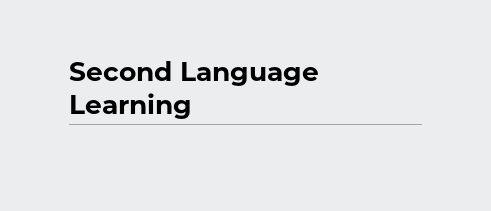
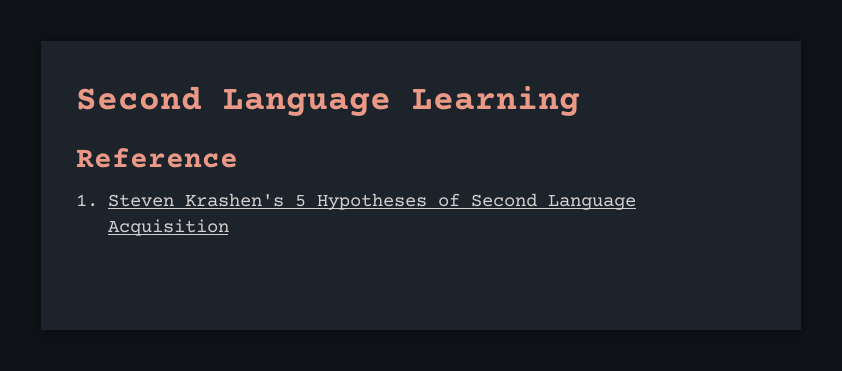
(192, 106) none -> [76,148,238,168] [76,193,636,210] [107,219,229,236] // Reference // 1. Steven Krashen's 5 Hypotheses of Second Language Acquisition

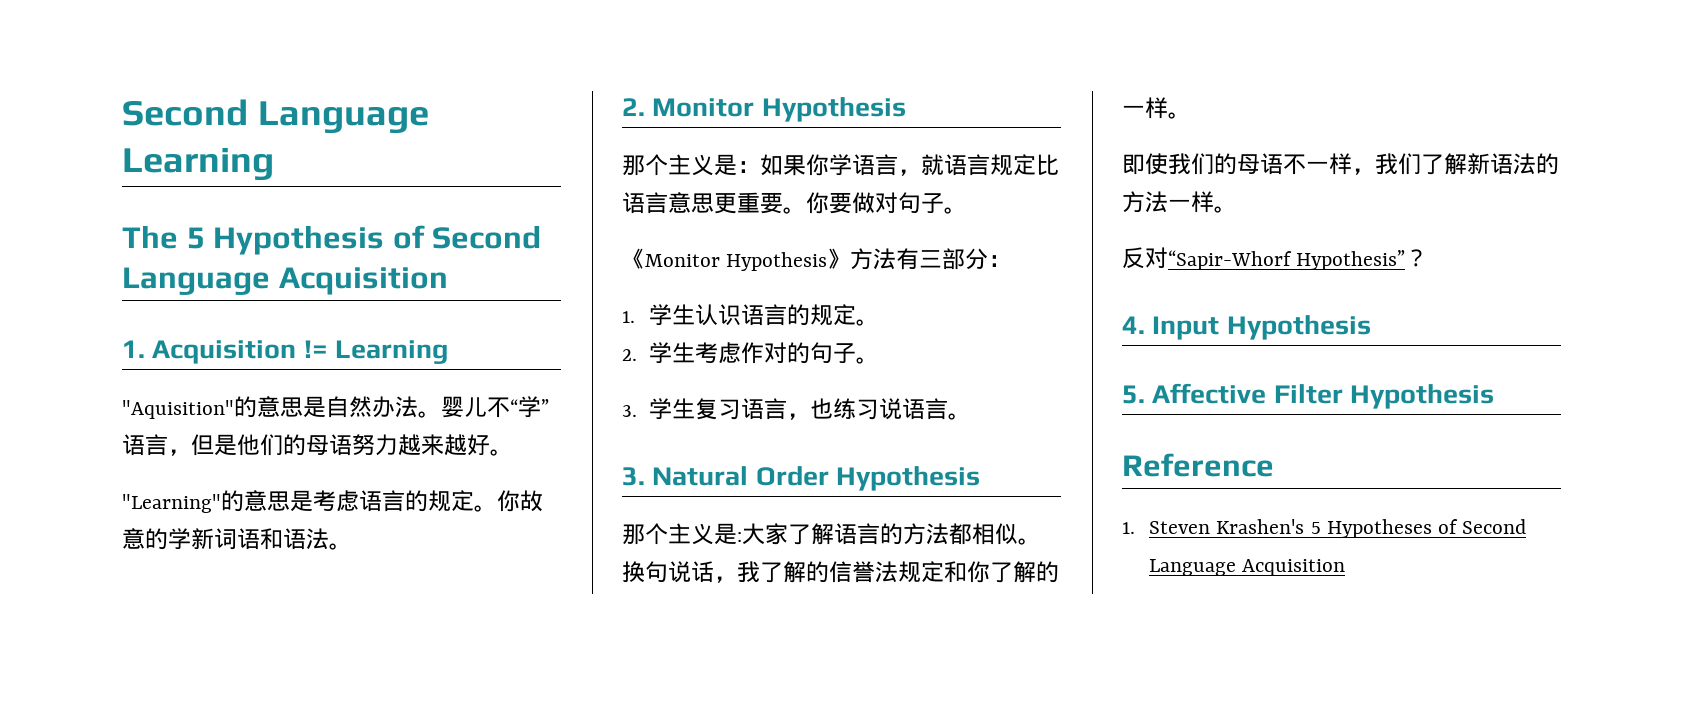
(580, 101) none -> [122,225,542,255] [122,267,448,295] [122,340,448,364] [122,396,549,419] [122,434,513,456] [122,490,543,513] [122,528,352,550] [622,97,906,122] [622,154,1059,176] [622,192,967,214] [622,248,1012,271] [622,304,880,326] [622,342,880,364] [622,398,972,420] [622,466,980,491] [622,523,1041,545] [622,561,1059,583] [1122,97,1191,119] [1122,153,1559,175] [1122,191,1237,213] [1122,247,1429,270] [1122,315,1371,340] [1122,383,1494,409] // The 5 Hypothesis of Second Language Acquisition // 1. Acquisition != Learning // "Aquisition"的意思是自然办法。婴儿不“学”语言，但是他们的母语努力越来越好。 // "Learning"的意思是考虑语言的规定。你故意的学新词语和语法。 // 2. Monitor Hypothesis // 那个主义是：如果你学语言，就语言规定比语言意思更重要。你要做对句子。 // 《Monitor Hypothesis》方法有三部分： // 1.学生认识语言的规定。 // 2.学生考虑作对的句子。 // 3.学生复习语言，也练习说语言。 // 3. Natural Order Hypothesis // 那个主义是:大家了解语言的方法都相似。换句说话，我了解的信誉法规定和你了解的一样。 // 即使我们的母语不一样，我们了解新语法的方法一样。 // 反对“Sapir-Whorf Hypothesis”？ // 4. Input Hypothesis // 5. Affective Filter Hypothesis

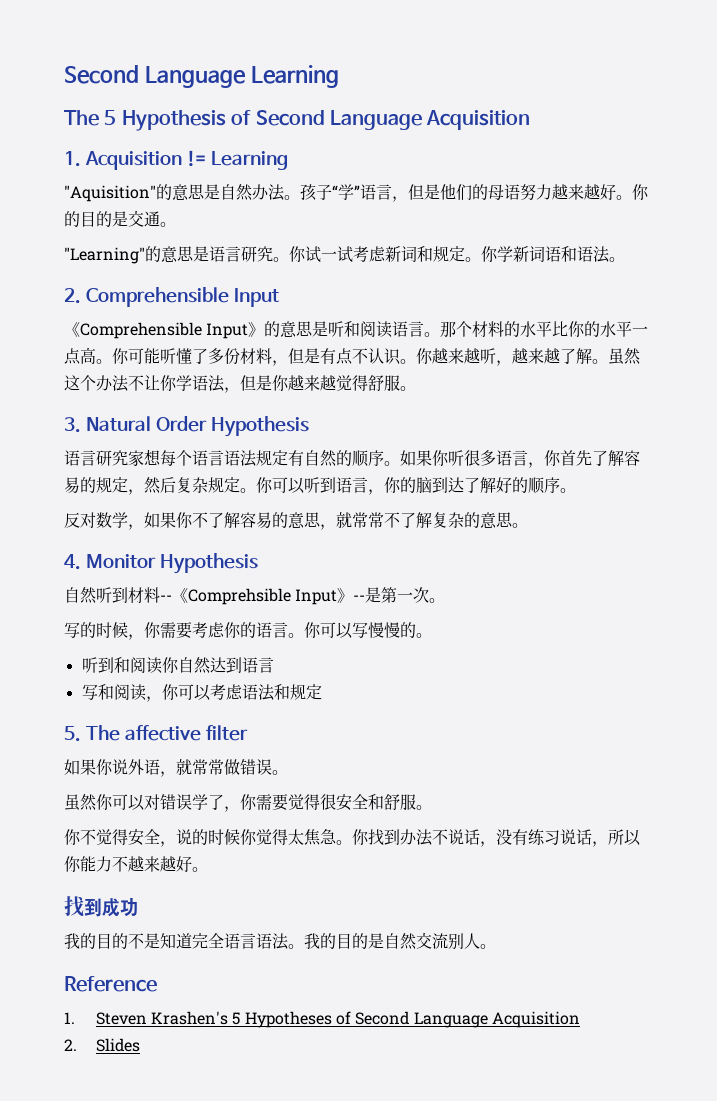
[441,396,510,418] 婴儿不 -> [300,184,332,201] 孩子
(513, 452) none -> [632,184,649,200] [64,210,176,227] 你的目的是交通。
[313,490,543,512] [122,528,168,550] 考虑语言的规定。你故意的 -> [209,246,498,262] 语言研究。你试一试考虑新词和规定。你
[652,97,906,122] [622,154,1059,176] [622,192,967,214] [622,248,1012,271] [622,304,880,326] [622,342,880,364] [622,398,949,420] Monitor Hypothesis // 那个主义是：如果你学语言，就语言规定比语言意思更重要。你要做对句子。 // 《Monitor Hypothesis》方法有三部分： // 1.学生认识语言的规定。 // 2.学生考虑作对的句子。 // 3.学生复习语言，也练习说语言 -> [85,287,279,307] [64,321,649,339] [64,347,641,366] [64,375,400,393] Comprehensible Input // 《Comprehensible Input》的意思是听和阅读语言。那个材料的水平比你的水平一点高。你可能听懂了多份材料，但是有点不认识。你越来越听，越来越了解。虽然这个办法不让你学语法，但是你越来越觉得舒服
[622,523,1041,545] [622,561,1059,583] [1122,97,1191,119] [1122,153,1559,175] [1122,191,1237,213] [1122,247,1429,270] 那个主义是:大家了解语言的方法都相似。换句说话，我了解的信誉法规定和你了解的一样。 // 即使我们的母语不一样，我们了解新语法的方法一样。 // 反对“Sapir-Whorf Hypothesis”？ -> [64,449,640,468] [64,477,576,495] [64,512,528,530] 语言研究家想每个语言语法规定有自然的顺序。如果你听很多语言，你首先了解容易的规定，然后复杂规定。你可以听到语言，你的脑到达了解好的顺序。 // 反对数学，如果你不了解容易的意思，就常常不了解复杂的意思。
[1152,315,1371,340] [1122,383,1494,409] Input Hypothesis // 5. Affective Filter Hypothesis -> [85,553,258,574] [64,587,446,605] [64,622,432,640] [81,657,274,674] [81,684,322,702] [64,725,248,742] [64,759,288,777] [64,794,432,812] [64,829,641,847] [64,856,208,872] [64,896,138,917] [64,932,496,950] Monitor Hypothesis // 自然听到材料--《Comprehsible Input》--是第一次。 // 写的时候，你需要考虑你的语言。你可以写慢慢的。 // 听到和阅读你自然达到语言 // 写和阅读，你可以考虑语法和规定 // 5. The affective filter // 如果你说外语，就常常做错误。 // 虽然你可以对错误学了，你需要觉得很安全和舒服。 // 你不觉得安全，说的时候你觉得太焦急。你找到办法不说话，没有练习说话，所以你能力不越来越好。 // 找到成功 // 我的目的不是知道完全语言语法。我的目的是自然交流别人。
(1346, 567) none -> [64,1038,140,1052] // 2. Slides

